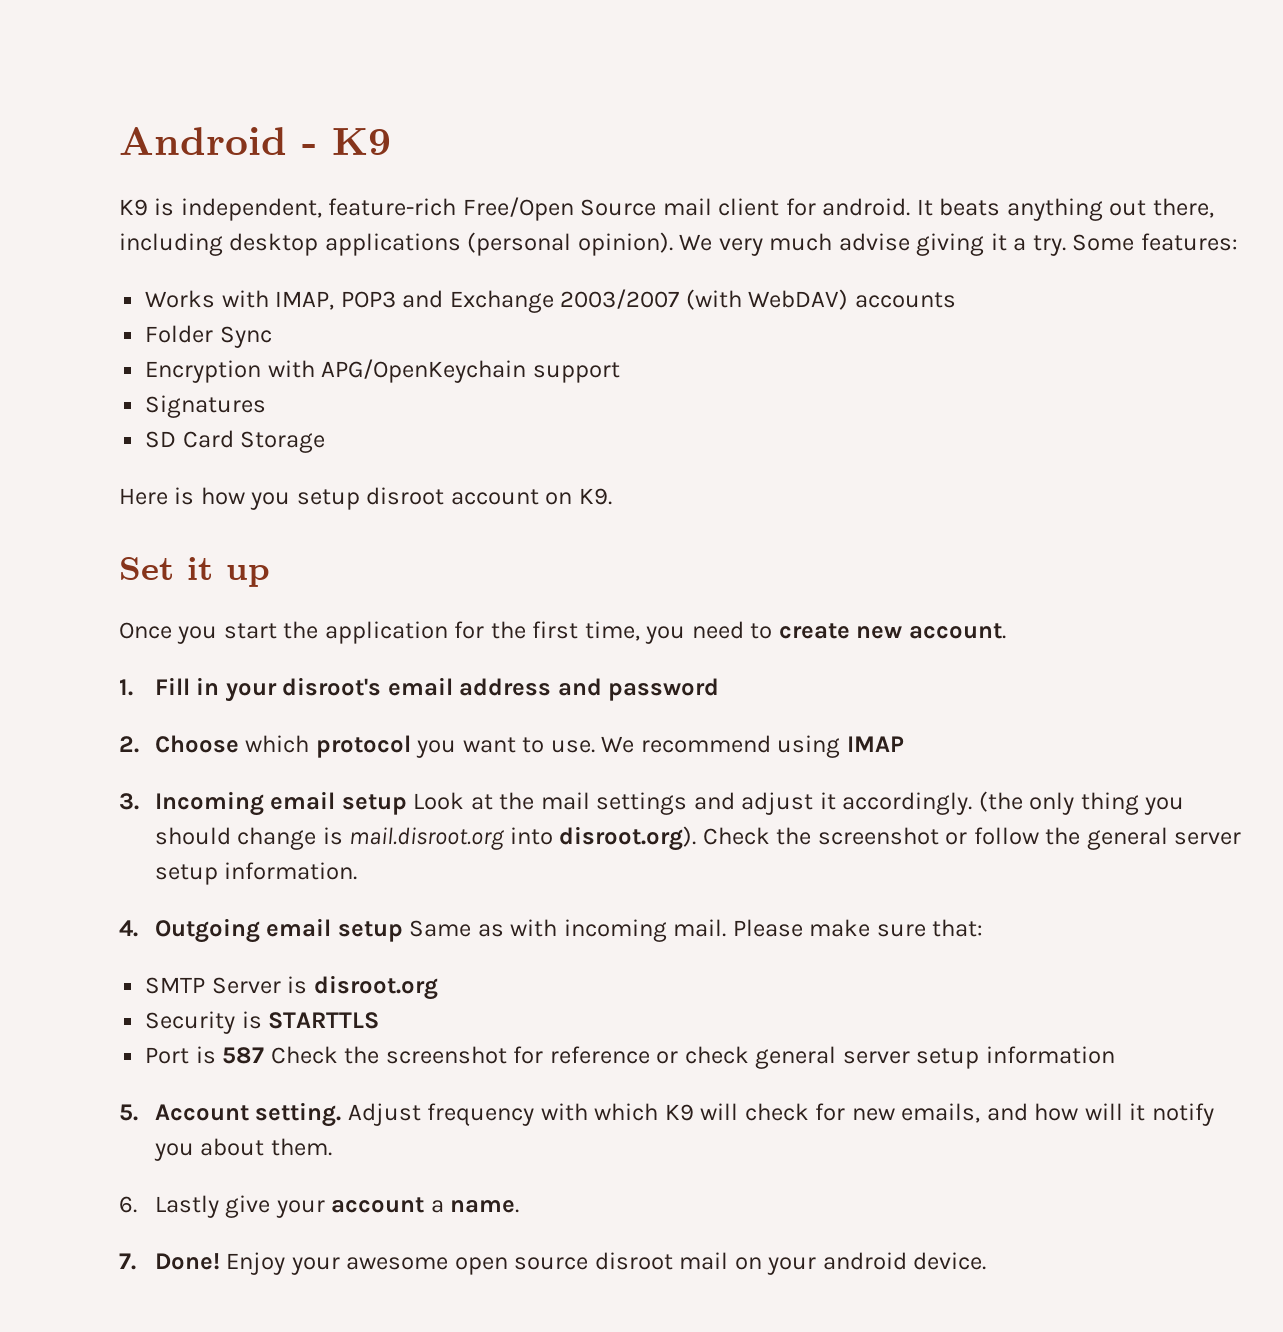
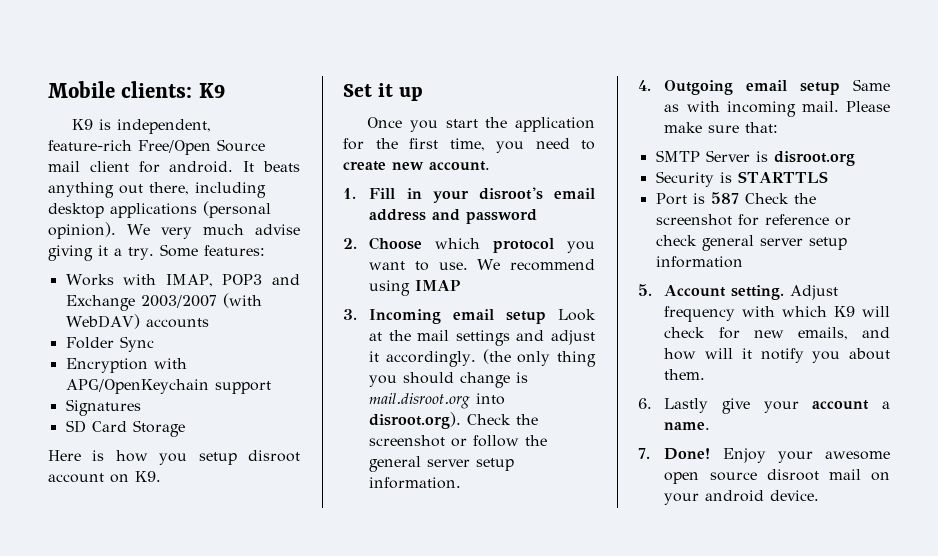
[119,127,317,155] Android - -> [48,81,193,98] Mobile clients:

